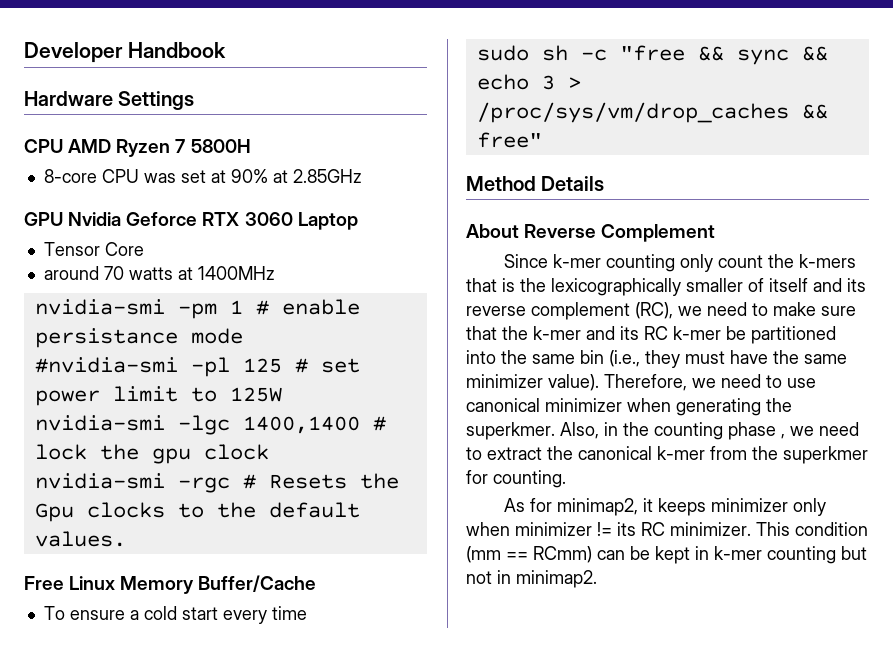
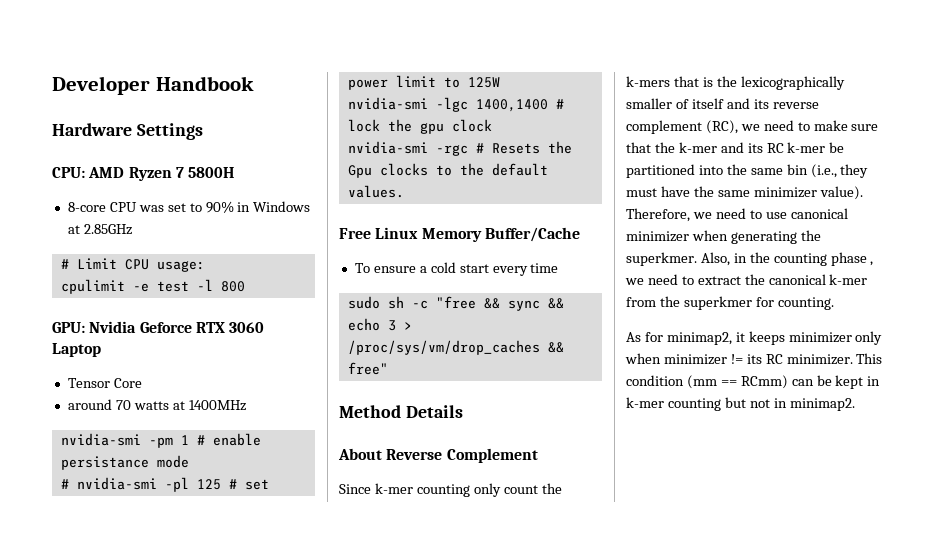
[24,139,63,153] CPU -> [52,167,85,178] CPU:
[210,169,362,183] [24,212,63,226] at 90% at 2.85GHz // GPU -> [189,201,311,213] [67,224,132,235] [60,258,205,272] [60,279,245,294] [52,322,85,333] to 90% in Windows at 2.85GHz // # Limit CPU usage: // cpulimit -e test -l 800 // GPU:
[34,357,178,373] #nvidia-smi -> [60,477,157,490] # nvidia-smi

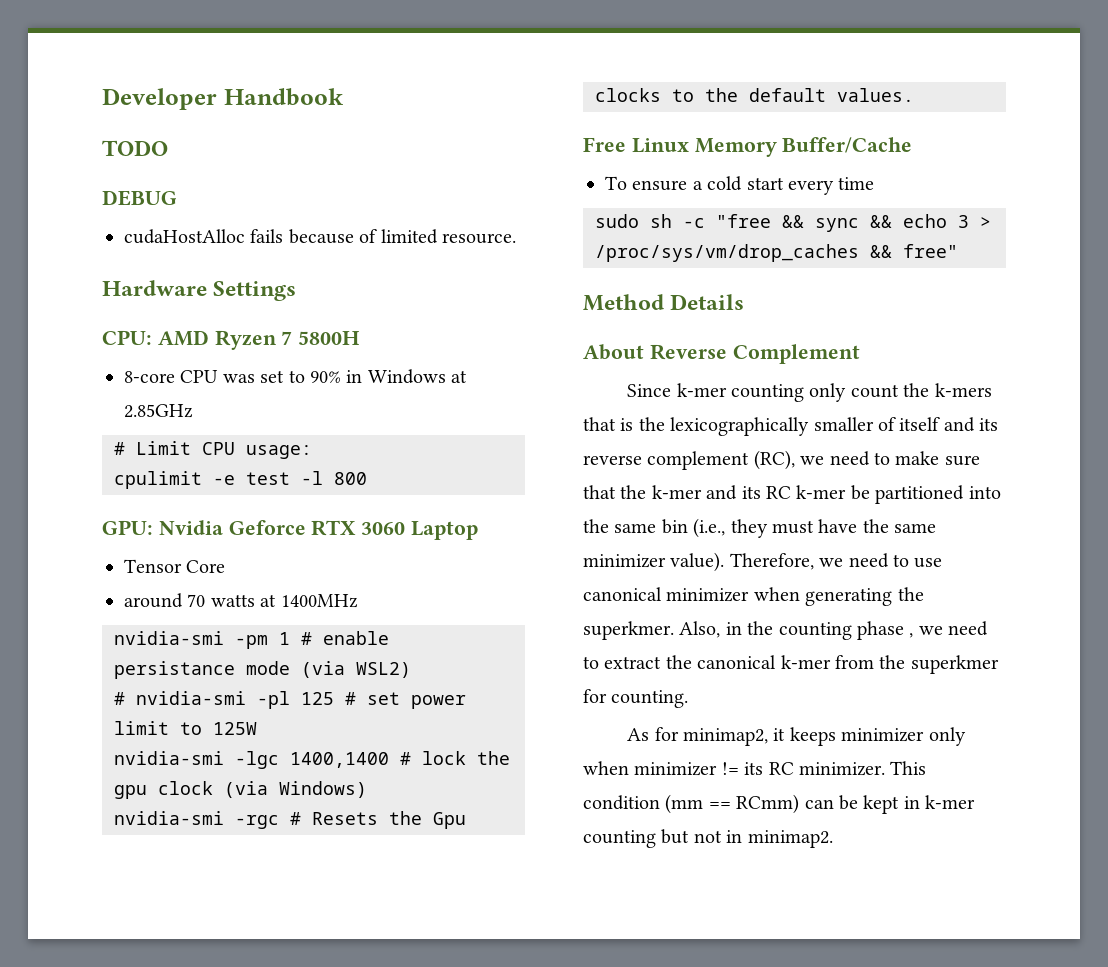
(254, 83) none -> [102,140,168,156] [102,190,177,206] [124,229,516,244] // TODO // DEBUG // cudaHostAlloc fails because of limited resource.
(189, 461) none -> [301,661,411,678] (via WSL2)
(492, 125) none -> [224,781,367,798] (via Windows)

